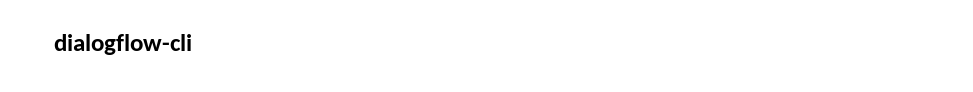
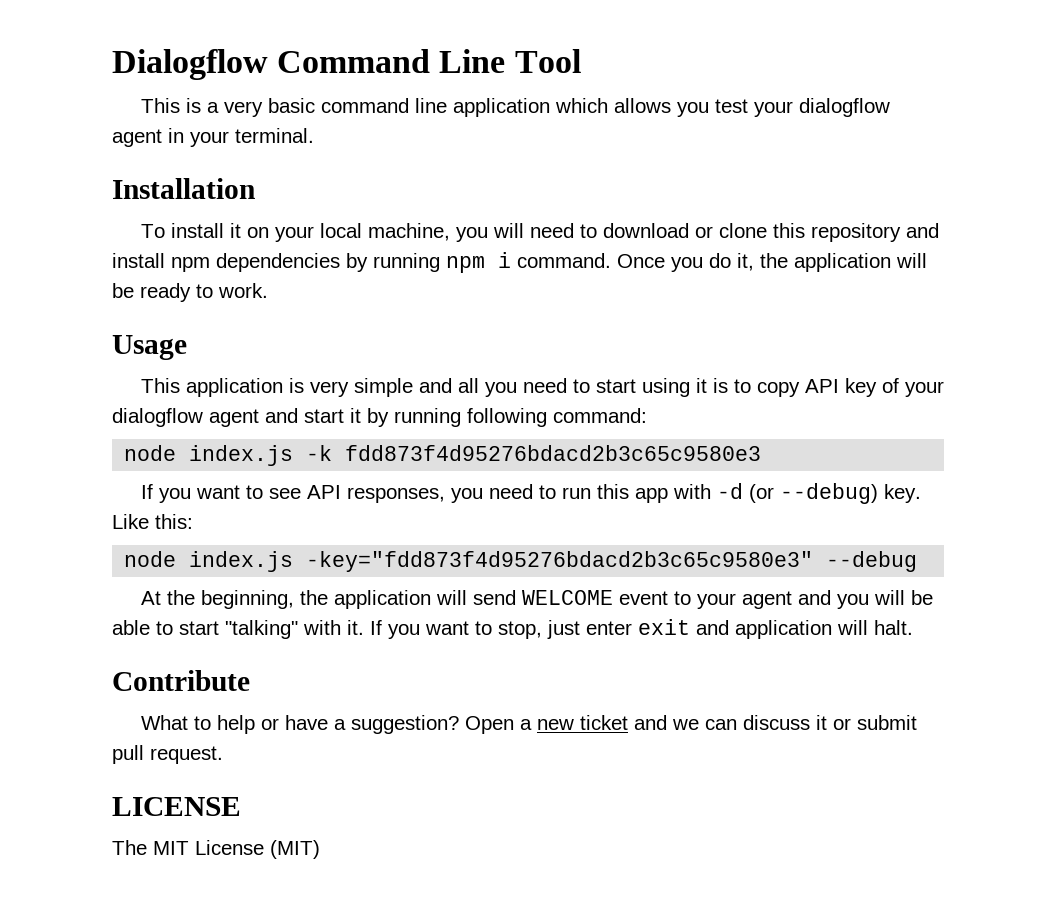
[54,34,192,55] dialogflow-cli -> [112,49,581,80] [140,98,890,117] [112,128,314,147] [112,178,255,199] [140,223,939,242] [112,252,927,273] [112,283,268,302] [112,335,187,360] [140,378,944,397] [112,408,647,427] [124,445,762,466] [140,483,921,504] [112,514,193,529] [124,551,918,572] [140,590,933,609] [112,619,913,639] [112,670,250,691] [140,715,917,734] [112,745,223,764] [112,797,241,816] [112,840,320,859] Dialogflow Command Line Tool // This is a very basic command line application which allows you test your dialogflow agent in your terminal. // Installation // To install it on your local machine, you will need to download or clone this repository and install npm dependencies by running npm i command. Once you do it, the application will be ready to work. // Usage // This application is very simple and all you need to start using it is to copy API key of your dialogflow agent and start it by running following command: // node index.js -k fdd873f4d95276bdacd2b3c65c9580e3 // If you want to see API responses, you need to run this app with -d (or --debug) key. Like this: // node index.js -key="fdd873f4d95276bdacd2b3c65c9580e3" --debug // At the beginning, the application will send WELCOME event to your agent and you will be able to start "talking" with it. If you want to stop, just enter exit and application will halt. // Contribute // What to help or have a suggestion? Open a new ticket and we can discuss it or submit pull request. // LICENSE // The MIT License (MIT)

